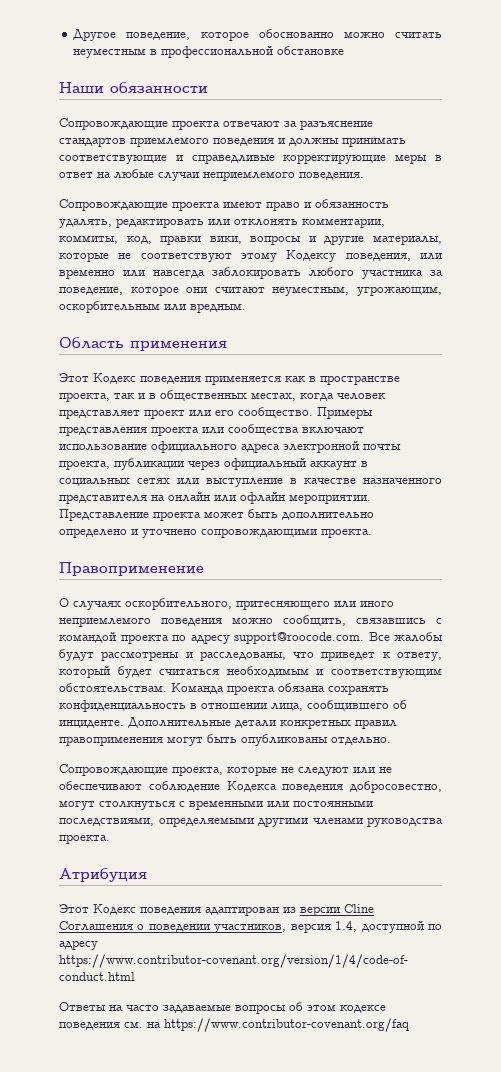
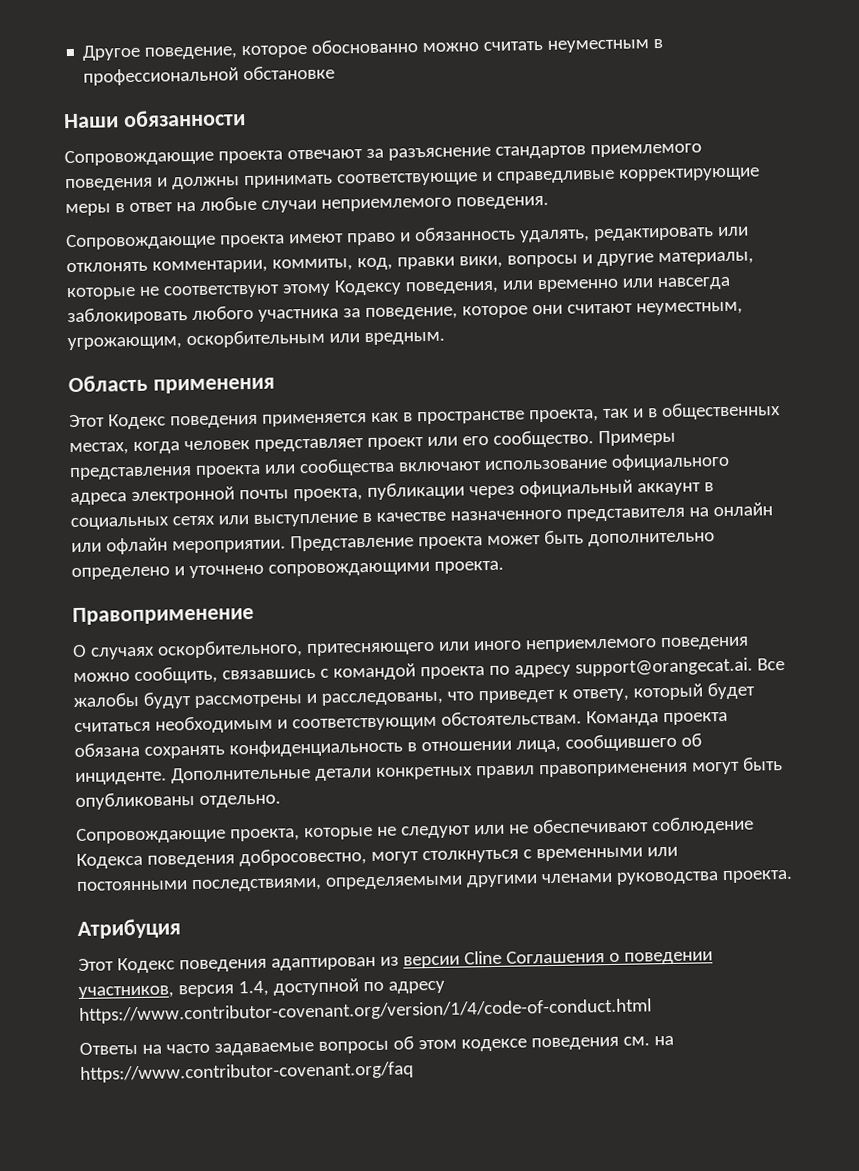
[234,632,364,644] support@roocode.com. -> [574,657,753,677] support@orangecat.ai.

